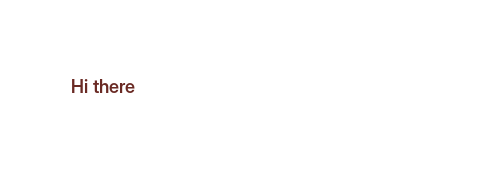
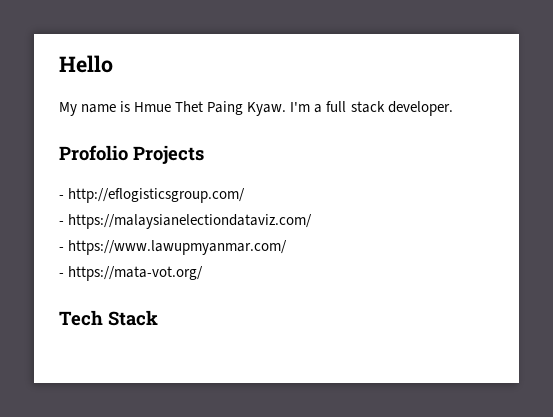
[71,79,135,93] Hi there -> [59,55,113,73] [59,101,453,116] [59,145,204,164] [59,188,246,203] [59,214,313,229] [59,240,288,255] [59,266,204,281] [59,310,158,326] Hello // My name is Hmue Thet Paing Kyaw. I'm a full stack developer. // Profolio Projects // - http://eflogisticsgroup.com/ // - https://malaysianelectiondataviz.com/ // - https://www.lawupmyanmar.com/ // - https://mata-vot.org/ // Tech Stack

